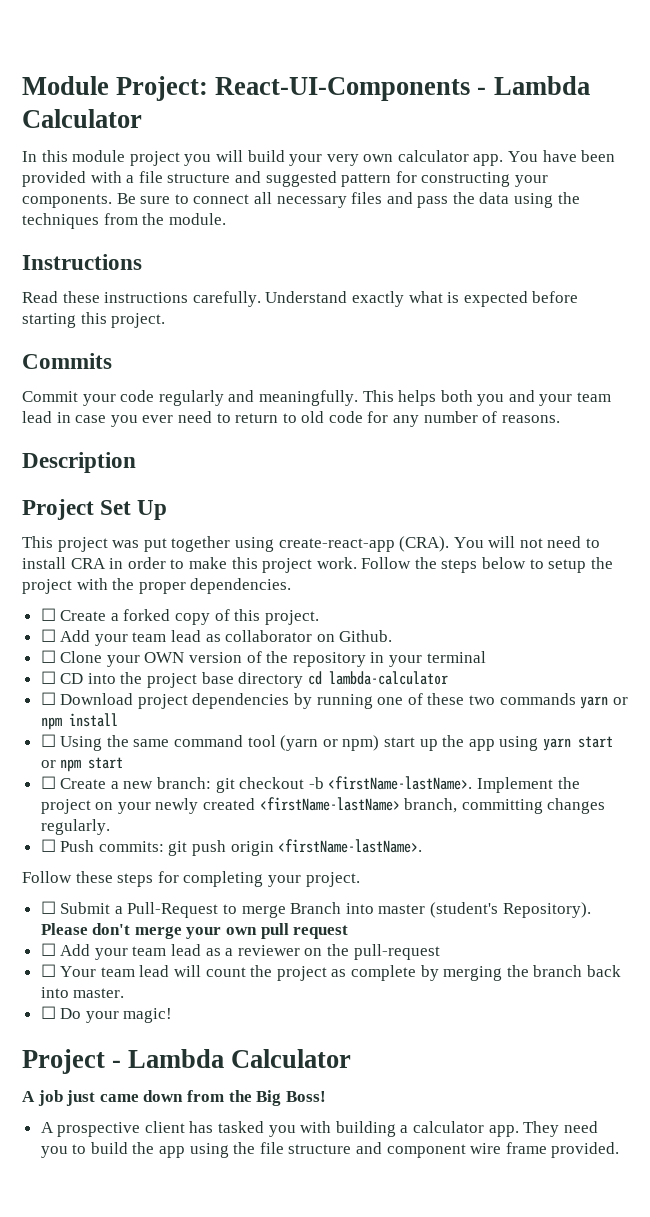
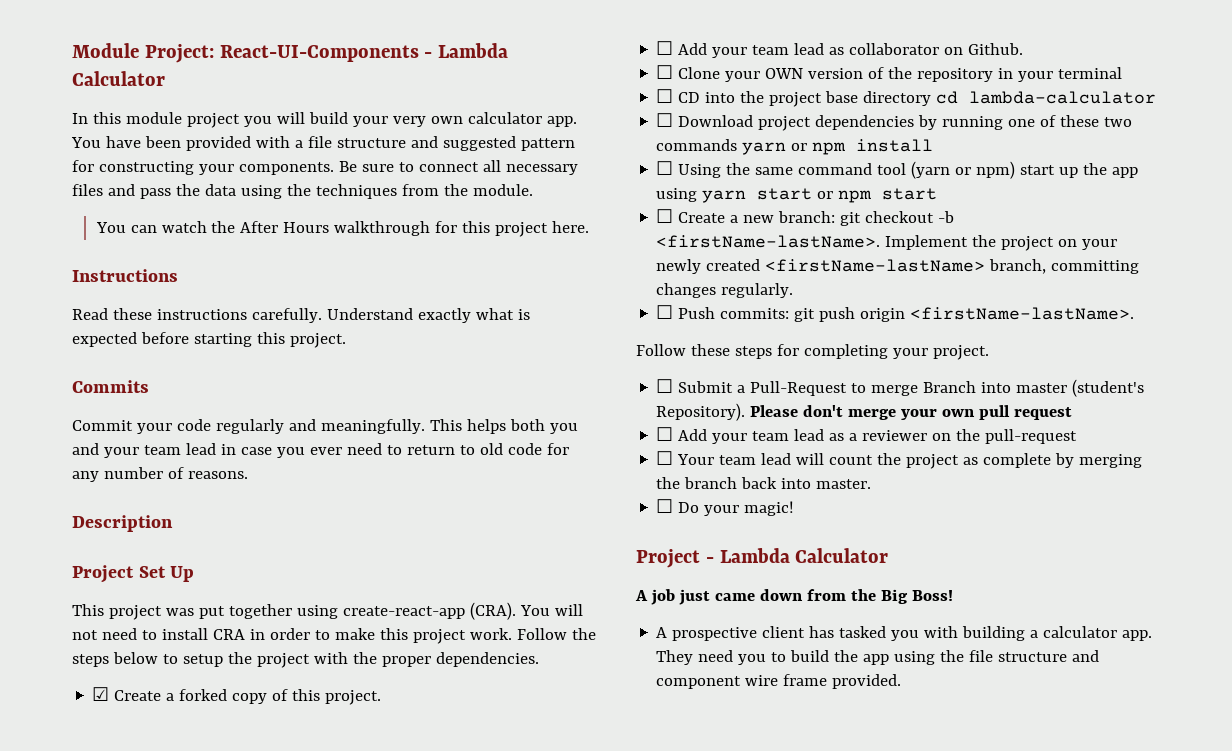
(226, 219) none -> [95,221,590,237] // You can watch the After Hours walkthrough for this project here.
[40,608,56,621] ☐ -> [92,687,110,701] ☑

